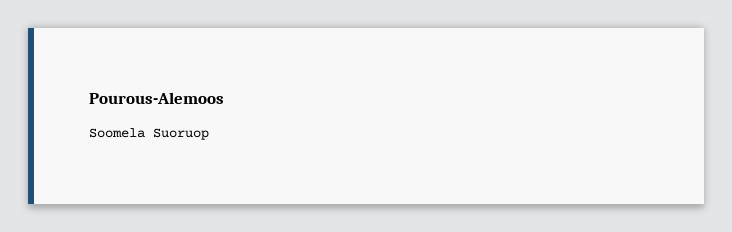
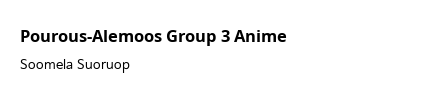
(224, 98) none -> [166,30,288,46] Group 3 Anime

